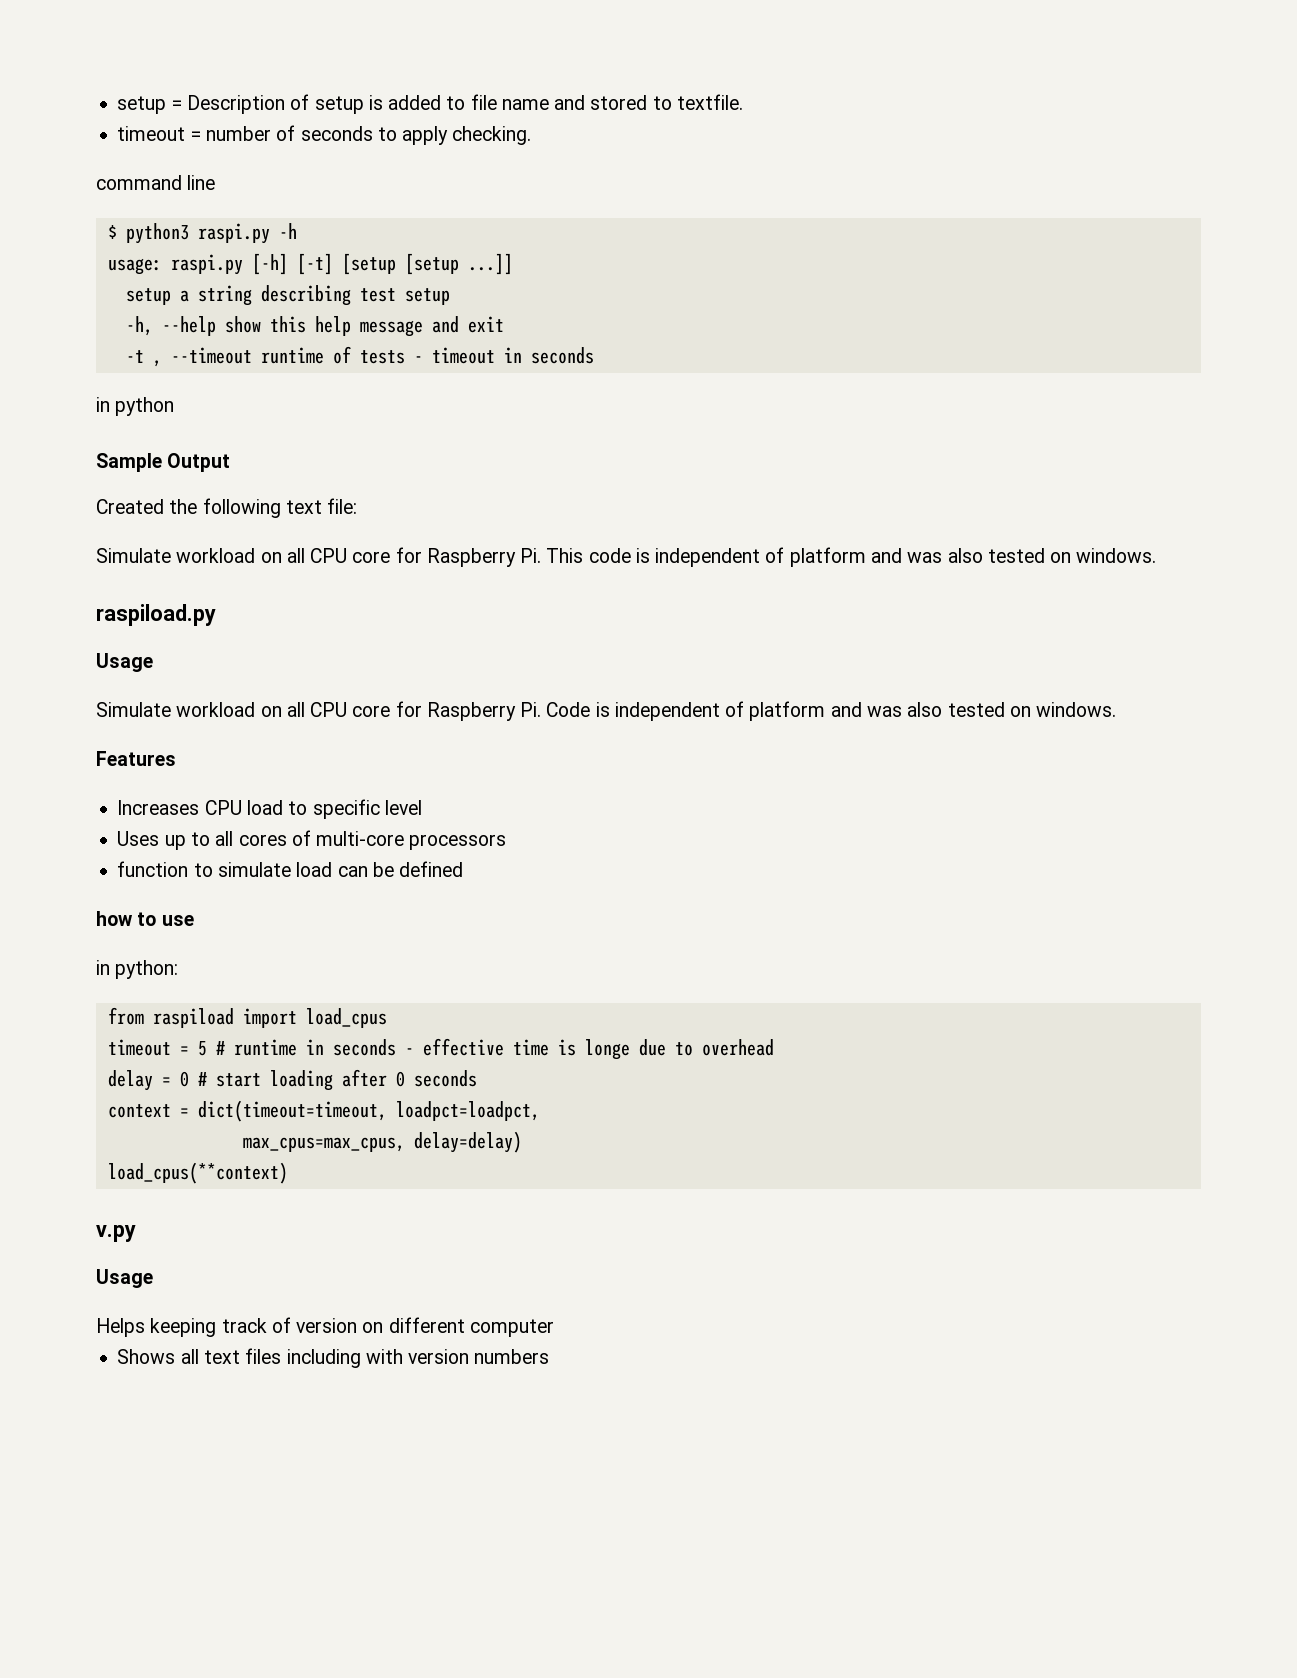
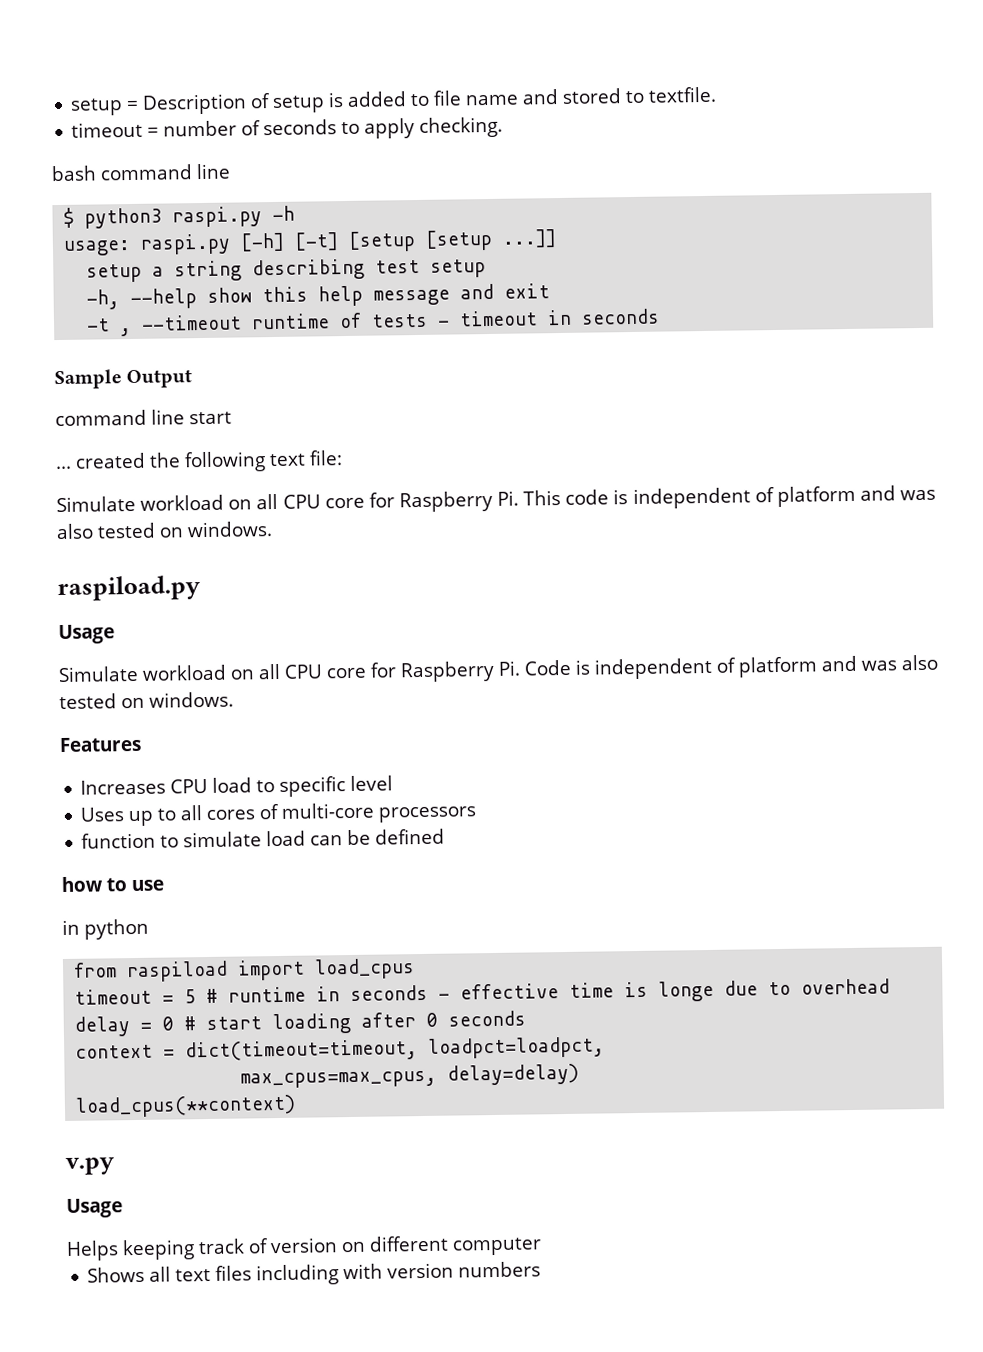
(532, 135) none -> [51,165,97,182] bash
[96,397,175,416] // in python -> (661, 316) none
[96,499,164,514] Created -> [55,409,232,427] [56,452,146,470] command line start // ... created
[115,960,179,979] python: -> [84,918,149,940] python

